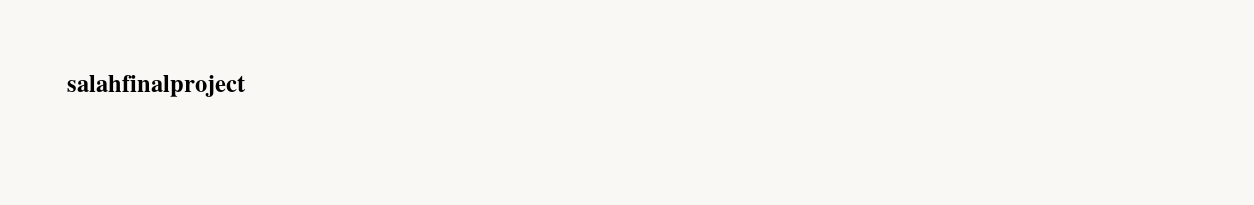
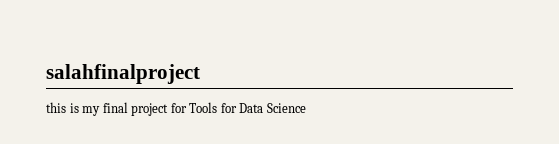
(246, 86) none -> [46,102,306,116] // this is my final project for Tools for Data Science

